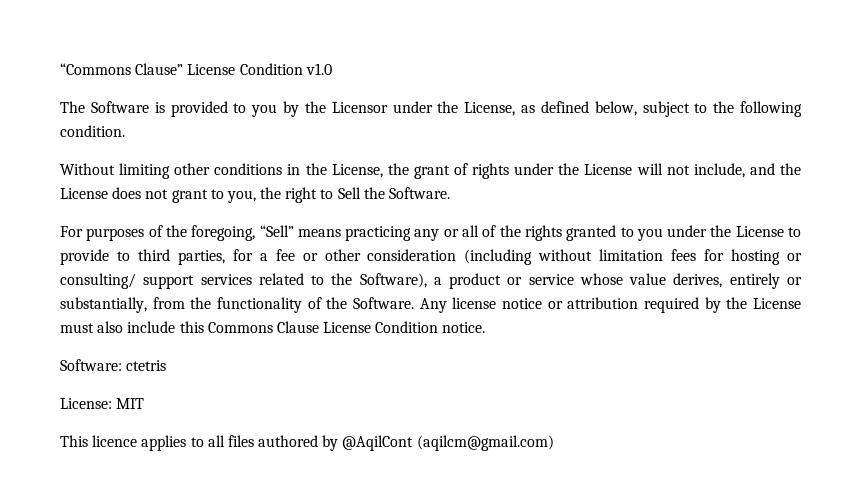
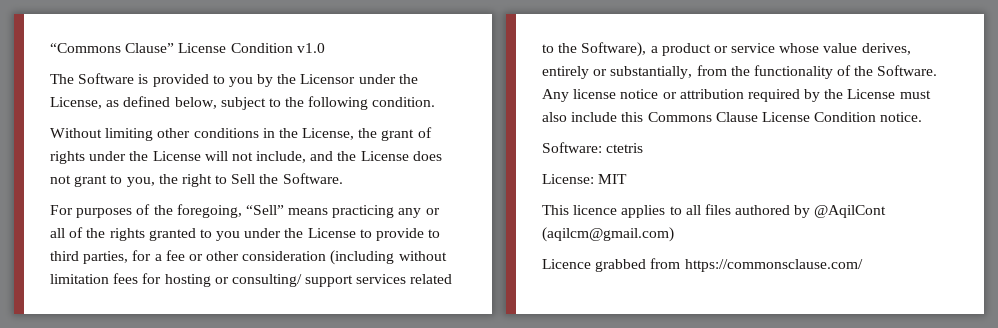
(554, 443) none -> [542,258,863,272] // Licence grabbed from https://commonsclause.com/

